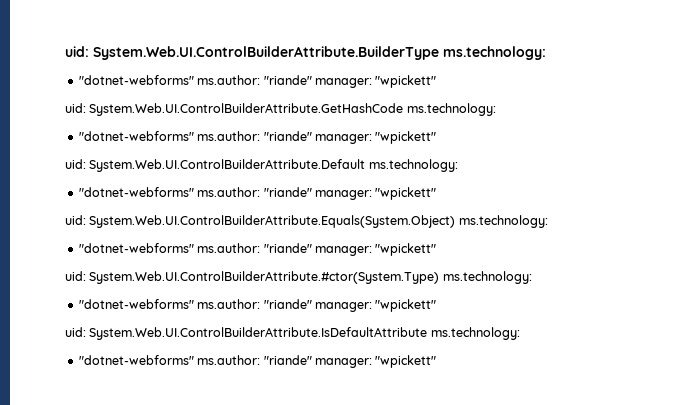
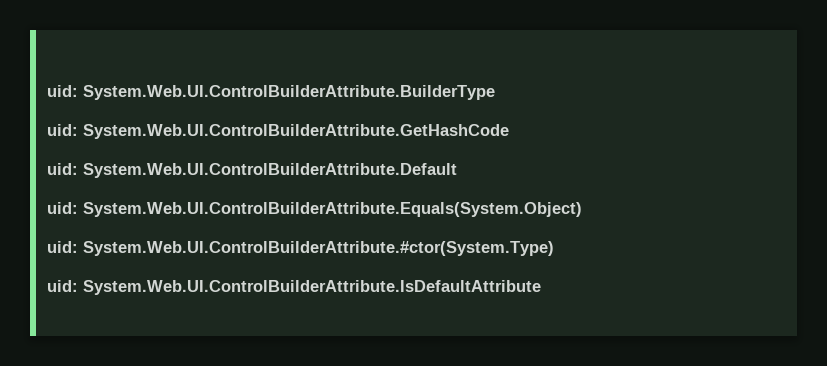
[443,46,546,60] [78,75,437,88] [65,103,496,116] [78,131,437,144] [65,159,458,172] [78,187,437,200] [65,215,548,228] [78,243,437,256] [65,271,532,284] [78,299,437,312] [65,327,520,340] [78,355,437,368] ms.technology: // "dotnet-webforms" ms.author: "riande" manager: "wpickett" // uid: System.Web.UI.ControlBuilderAttribute.GetHashCode ms.technology: // "dotnet-webforms" ms.author: "riande" manager: "wpickett" // uid: System.Web.UI.ControlBuilderAttribute.Default ms.technology: // "dotnet-webforms" ms.author: "riande" manager: "wpickett" // uid: System.Web.UI.ControlBuilderAttribute.Equals(System.Object) ms.technology: // "dotnet-webforms" ms.author: "riande" manager: "wpickett" // uid: System.Web.UI.ControlBuilderAttribute.#ctor(System.Type) ms.technology: // "dotnet-webforms" ms.author: "riande" manager: "wpickett" // uid: System.Web.UI.ControlBuilderAttribute.IsDefaultAttribute ms.technology: // "dotnet-webforms" ms.author: "riande" manager: "wpickett" -> [47,124,509,139] [47,163,457,178] [47,202,582,217] [47,241,554,256] [47,280,541,295] // uid: System.Web.UI.ControlBuilderAttribute.GetHashCode // uid: System.Web.UI.ControlBuilderAttribute.Default // uid: System.Web.UI.ControlBuilderAttribute.Equals(System.Object) // uid: System.Web.UI.ControlBuilderAttribute.#ctor(System.Type) // uid: System.Web.UI.ControlBuilderAttribute.IsDefaultAttribute

